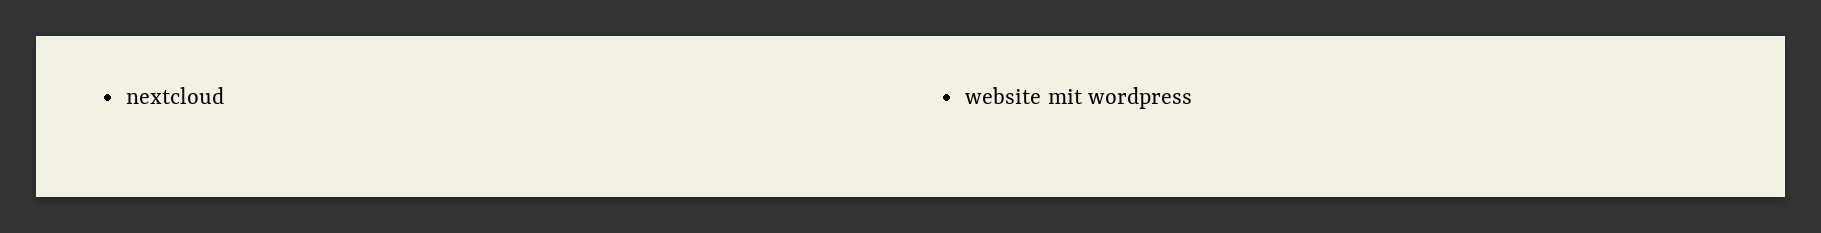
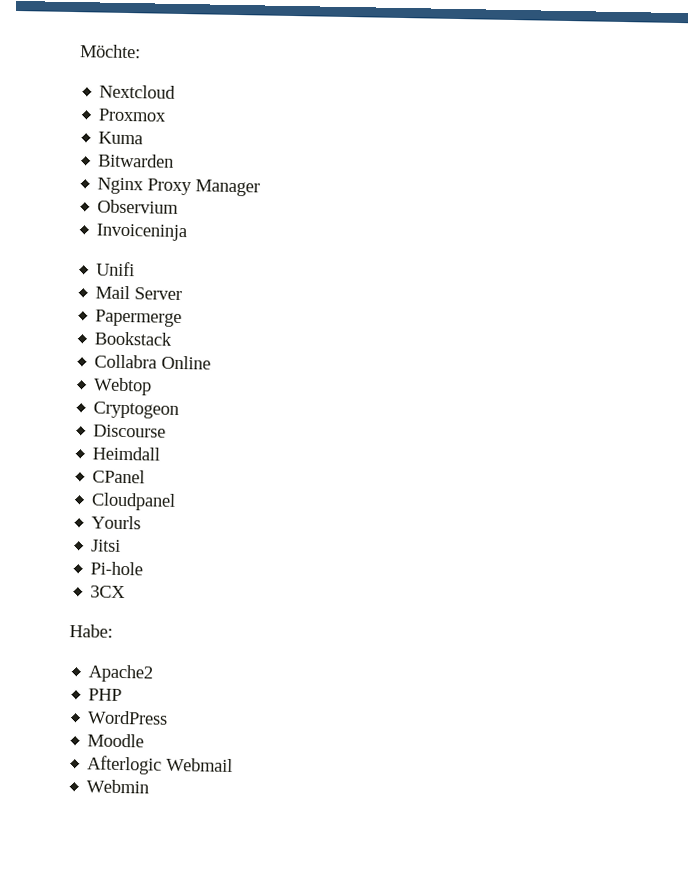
[125,87,224,104] [964,87,1193,109] nextcloud // website mit wordpress -> [80,44,141,59] [99,84,177,99] [98,108,168,122] [98,131,144,145] [98,153,175,168] [97,177,261,197] [97,199,180,214] [96,223,188,242] [96,261,136,277] [95,285,183,301] [95,309,183,328] [94,331,174,346] [94,354,212,370] [93,377,153,396] [93,401,180,420] [93,424,167,438] [92,446,161,461] [92,469,146,484] [91,492,177,511] [91,515,142,530] [91,539,122,552] [90,561,144,576] [90,585,127,599] [69,624,113,638] [88,664,154,683] [88,688,123,702] [87,710,169,725] [87,733,145,748] [87,755,234,775] [86,779,150,794] Möchte: // Nextcloud // Proxmox // Kuma // Bitwarden // Nginx Proxy Manager // Observium // Invoiceninja // Unifi // Mail Server // Papermerge // Bookstack // Collabra Online // Webtop // Cryptogeon // Discourse // Heimdall // CPanel // Cloudpanel // Yourls // Jitsi // Pi-hole // 3CX // Habe: // Apache2 // PHP // WordPress // Moodle // Afterlogic Webmail // Webmin

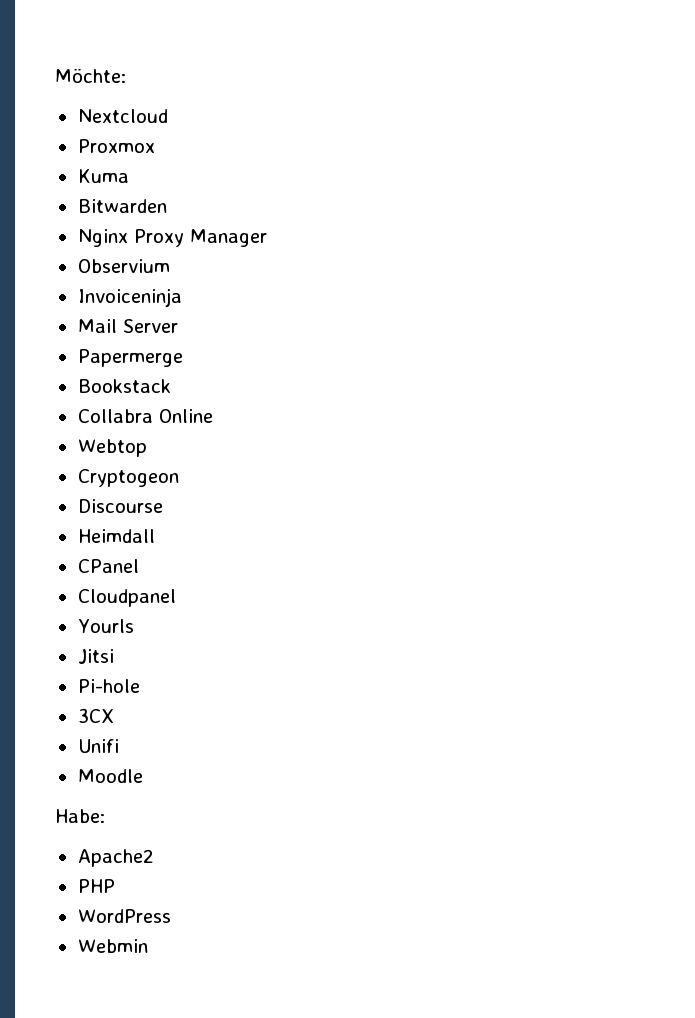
[96,261,136,277] // Unifi -> (182, 297) none
(127, 592) none -> [77,739,119,753] [77,769,143,783] // Unifi // Moodle
[87,733,145,748] [87,755,234,775] // Moodle // Afterlogic Webmail -> (171, 916) none

